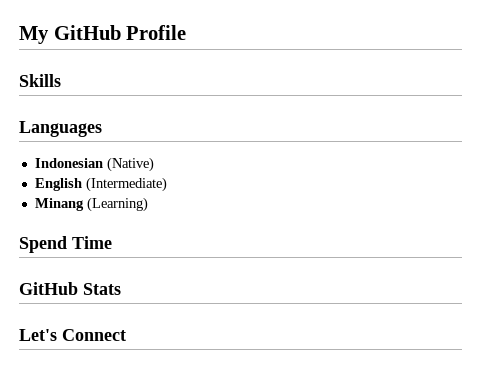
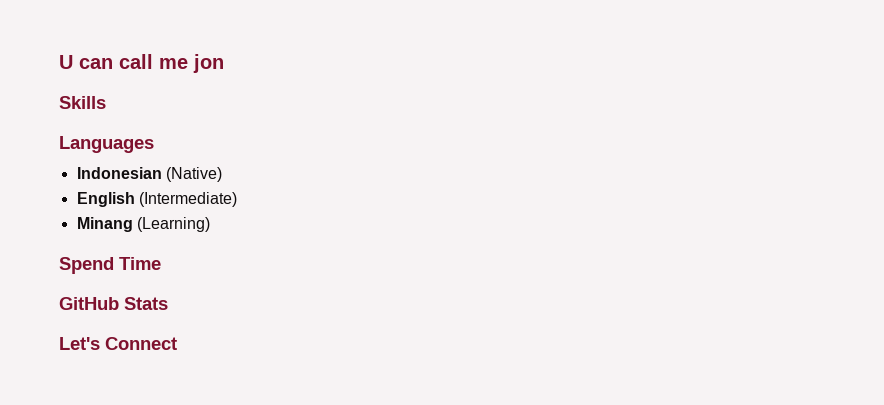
[19,25,187,44] My GitHub Profile -> [59,54,224,73] U can call me jon

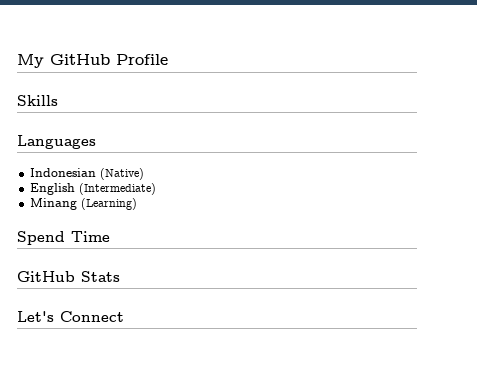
[59,54,224,73] U can call me jon -> [17,54,168,68] My GitHub Profile

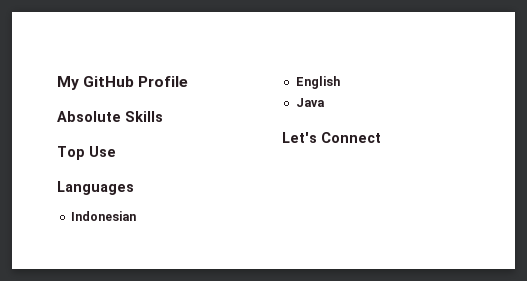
(168, 59) none -> [57,111,121,122] Absolute
(58, 100) none -> [57,146,116,160] // Top Use
[99,168,144,180] (Native) -> (136, 216) none
[78,183,156,195] [29,198,137,210] [17,231,110,245] [17,271,120,282] (Intermediate) // Minang (Learning) // Spend Time // GitHub Stats -> [295,98,325,107] // Java

